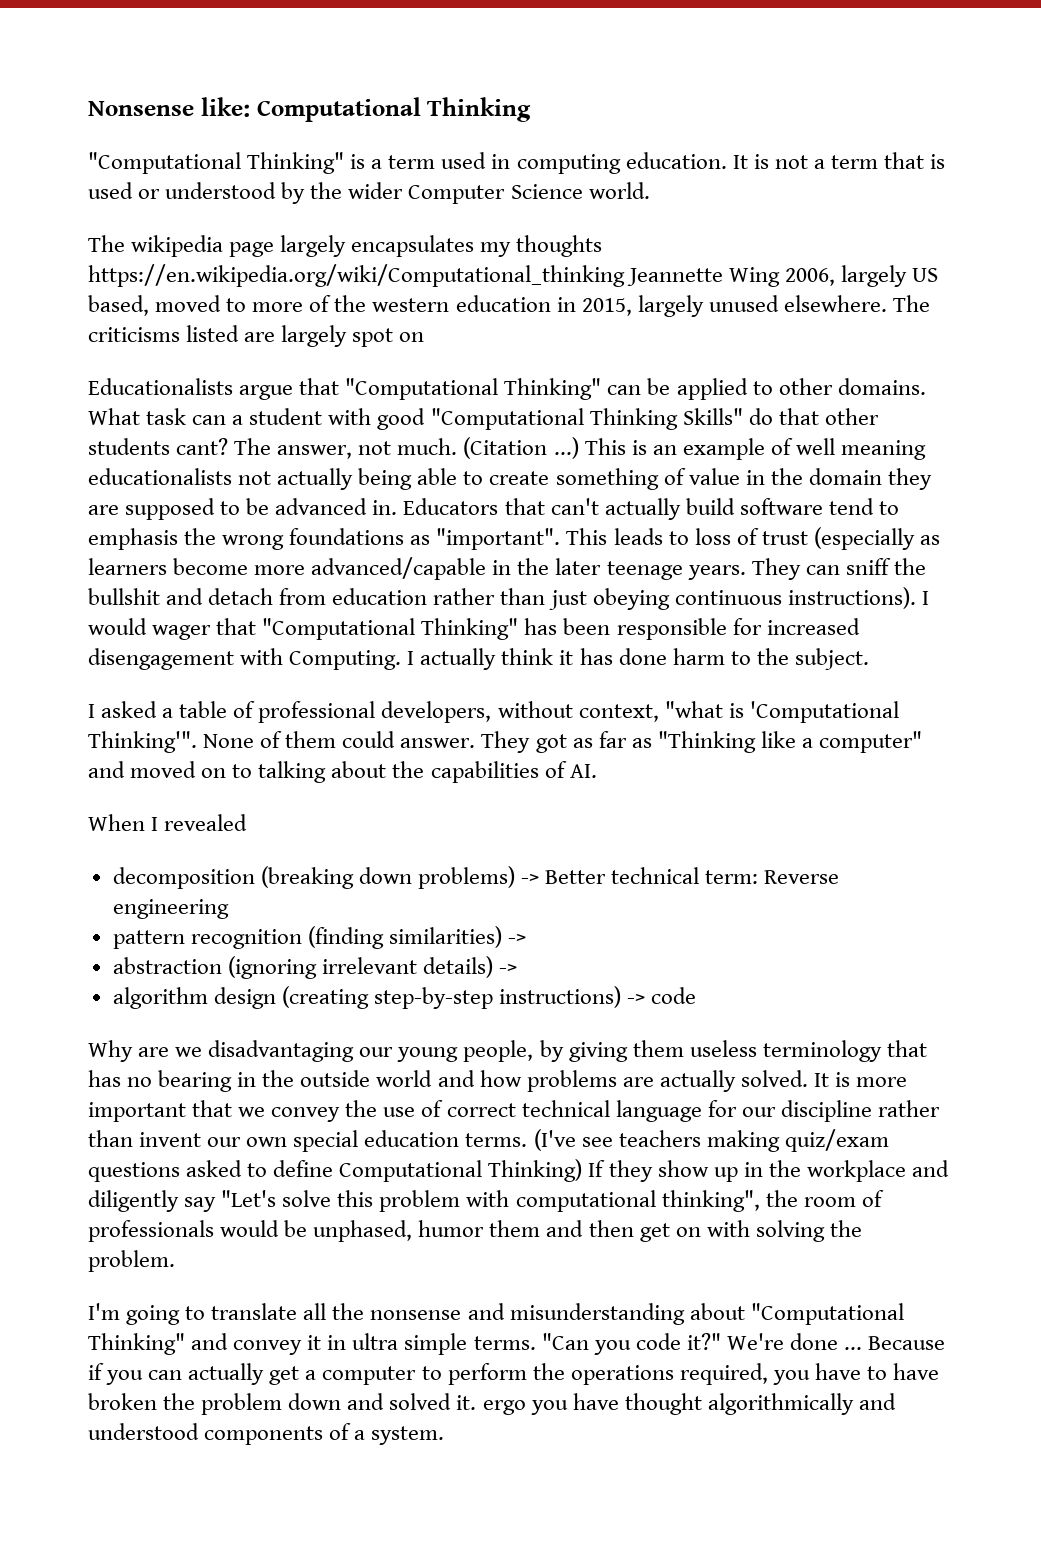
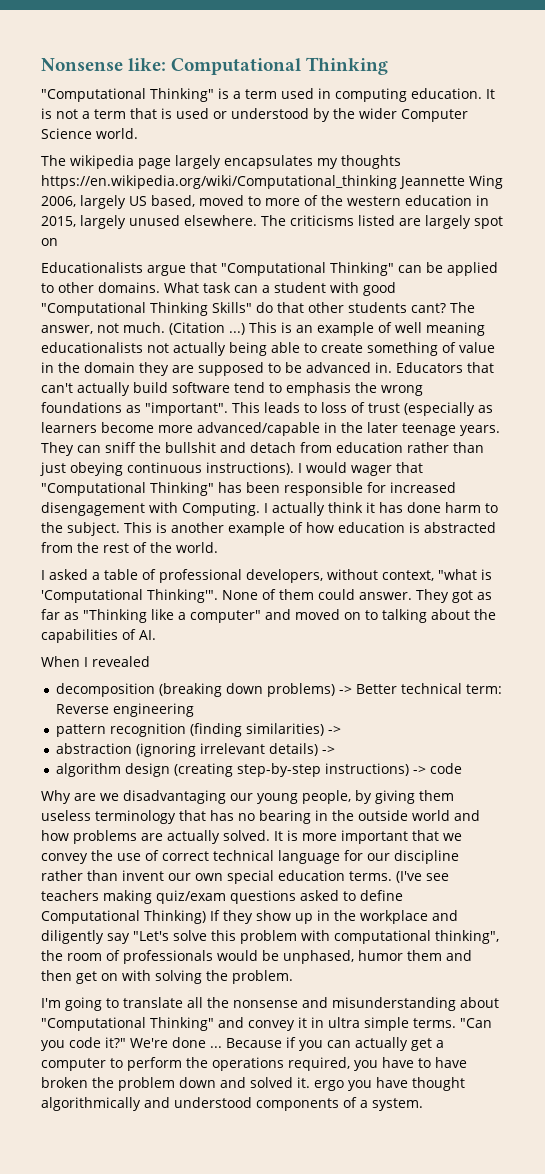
(869, 659) none -> [124,522,496,536] [41,542,218,553] This is another example of how education is abstracted from the rest of the world.

